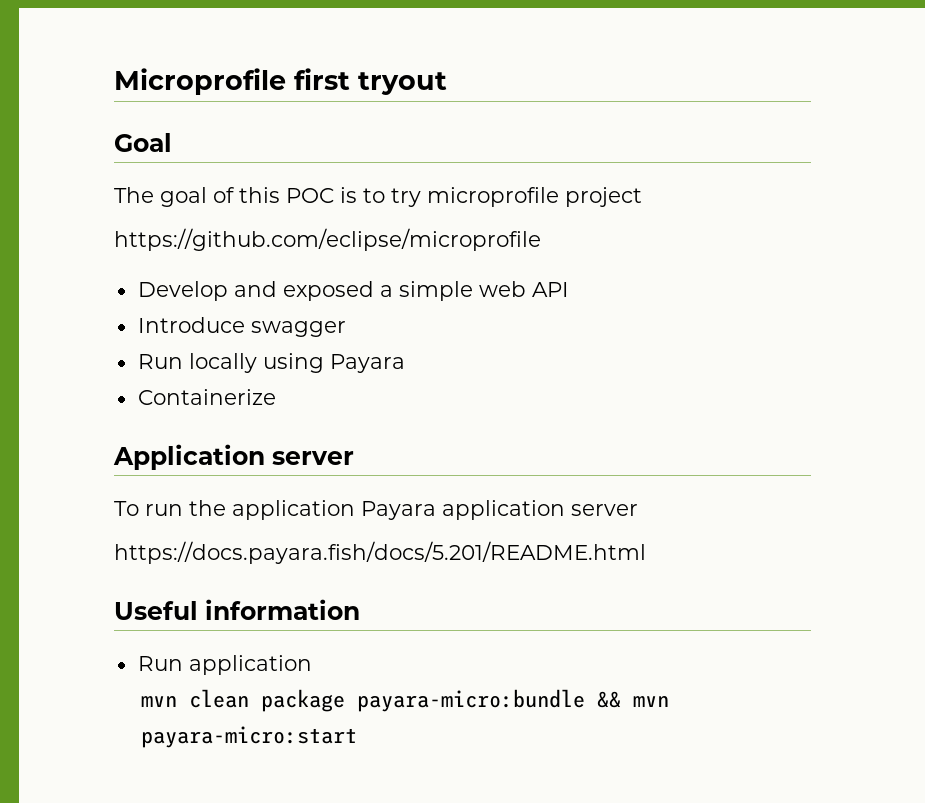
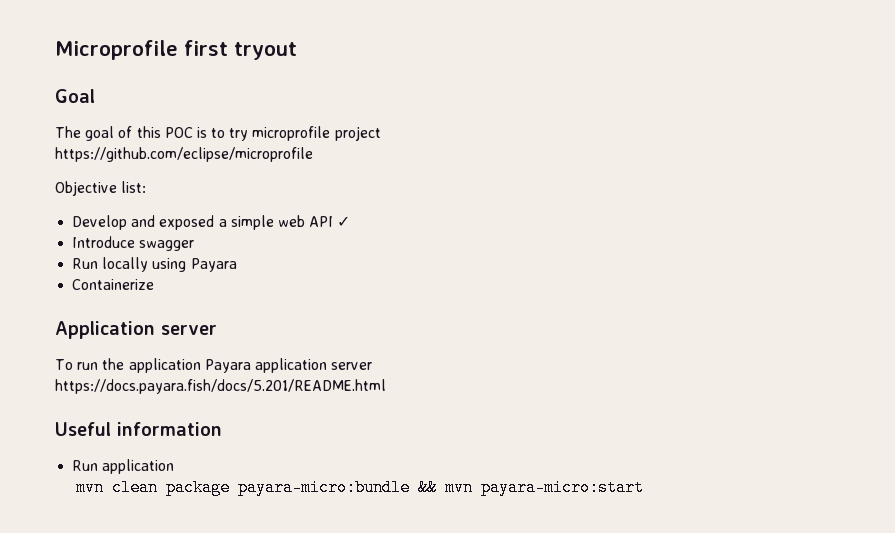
(541, 239) none -> [55,181,147,196] // Objective list:
(569, 289) none -> [337,216,351,227] ✓

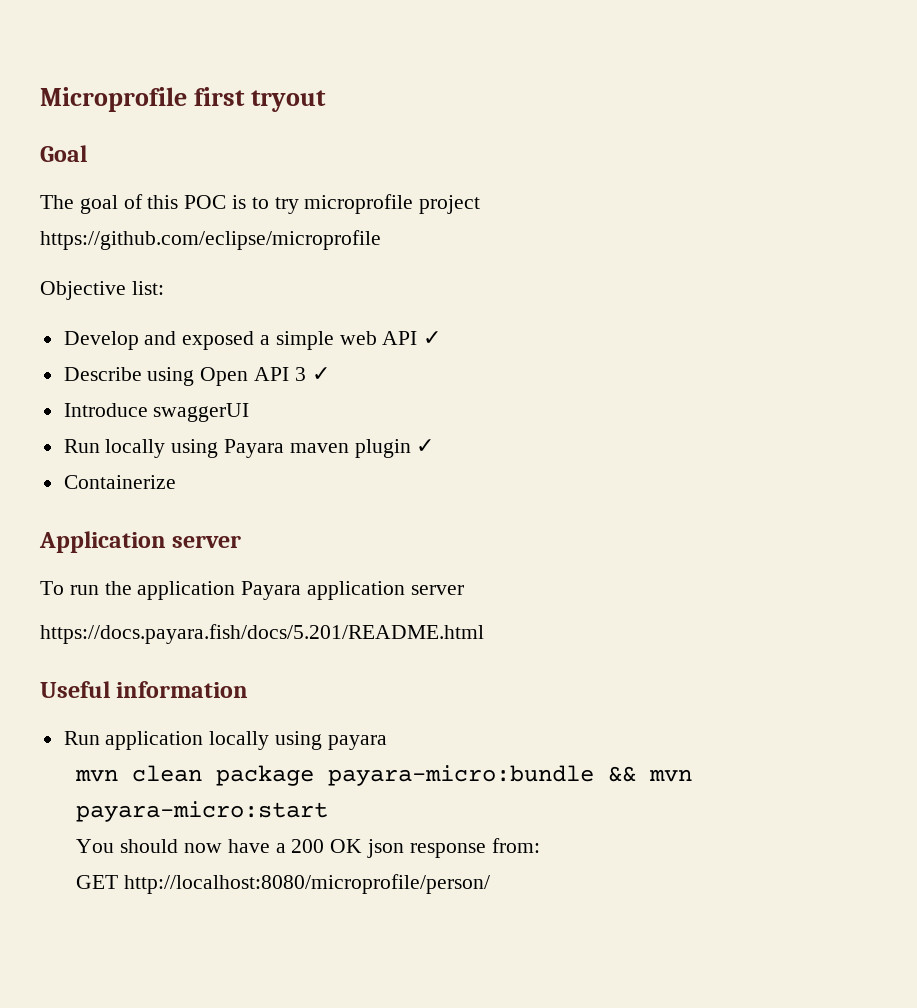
(351, 221) none -> [63,367,330,386] // Describe using Open API 3 ✓
[139,240,195,251] swagger -> [153,403,250,422] swaggerUI
(237, 265) none -> [289,439,435,458] maven plugin ✓
(175, 466) none -> [209,731,387,750] locally using payara
(644, 487) none -> [76,838,540,858] [76,874,491,894] // You should now have a 200 OK json response from: // GET http://localhost:8080/microprofile/person/

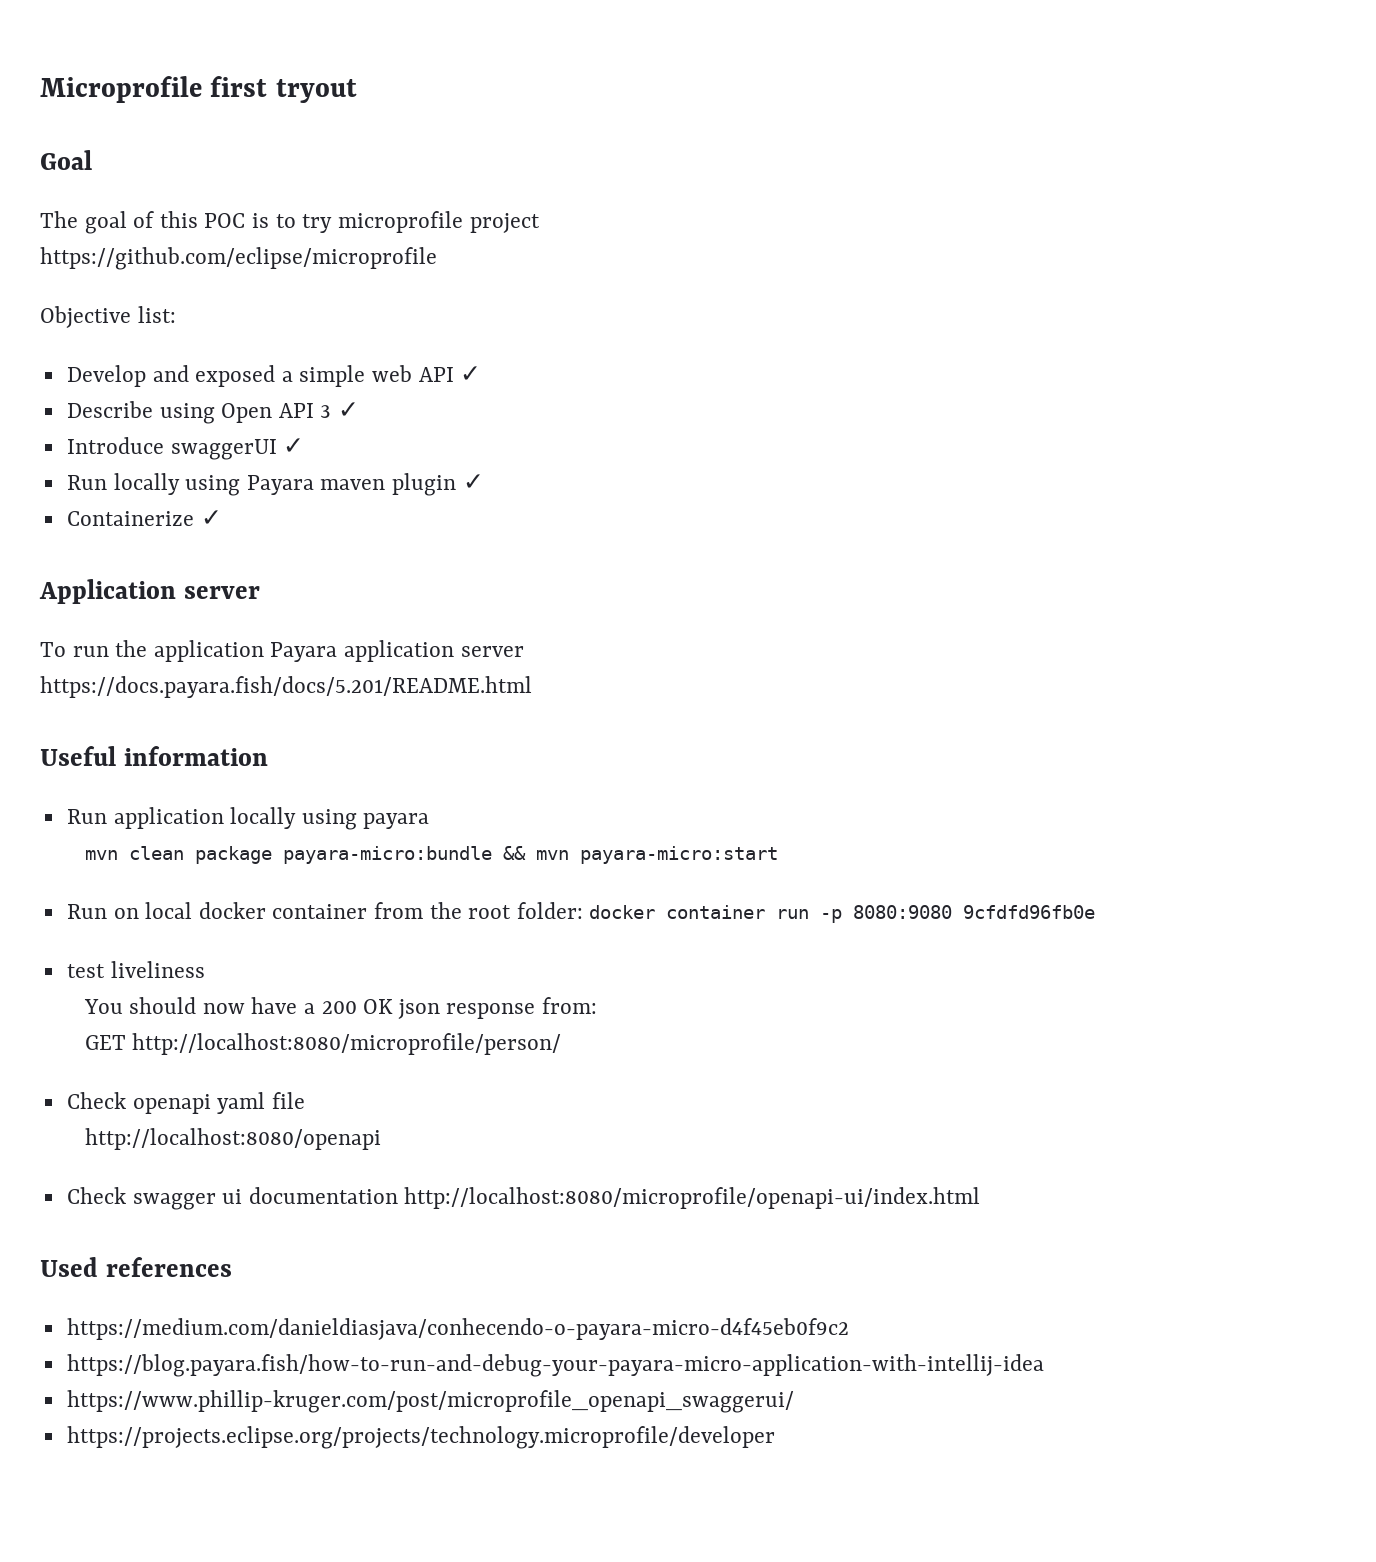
(250, 412) none -> [283,438,305,454] ✓
(176, 482) none -> [200,510,222,526] ✓
(329, 811) none -> [66,902,1096,923] [66,961,205,978] // Run on local docker container from the root folder: docker container run -p 8080:9080 9cfdfd96fb0e // test liveliness
(491, 884) none -> [66,1092,305,1114] [84,1128,381,1150] [66,1187,981,1210] [40,1257,232,1277] [66,1318,849,1340] [66,1354,1044,1377] [66,1390,794,1413] [66,1426,775,1449] // Check openapi yaml file // http://localhost:8080/openapi // Check swagger ui documentation http://localhost:8080/microprofile/openapi-ui/index.html // Used references // https://medium.com/danieldiasjava/conhecendo-o-payara-micro-d4f45eb0f9c2 // https://blog.payara.fish/how-to-run-and-debug-your-payara-micro-application-with-intellij-idea // https://www.phillip-kruger.com/post/microprofile_openapi_swaggerui/ // https://projects.eclipse.org/projects/technology.microprofile/developer

